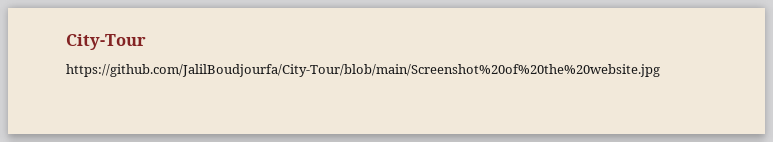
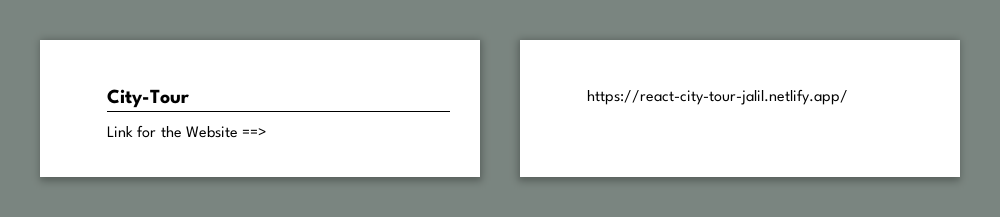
[66,64,660,77] https://github.com/JalilBoudjourfa/City-Tour/blob/main/Screenshot%20of%20the%20website.jpg -> [107,125,268,138] [587,89,848,105] Link for the Website ==> https://react-city-tour-jalil.netlify.app/

